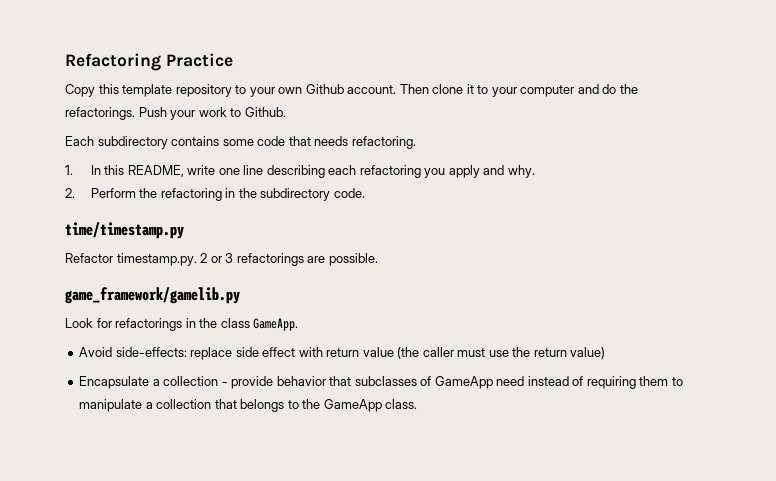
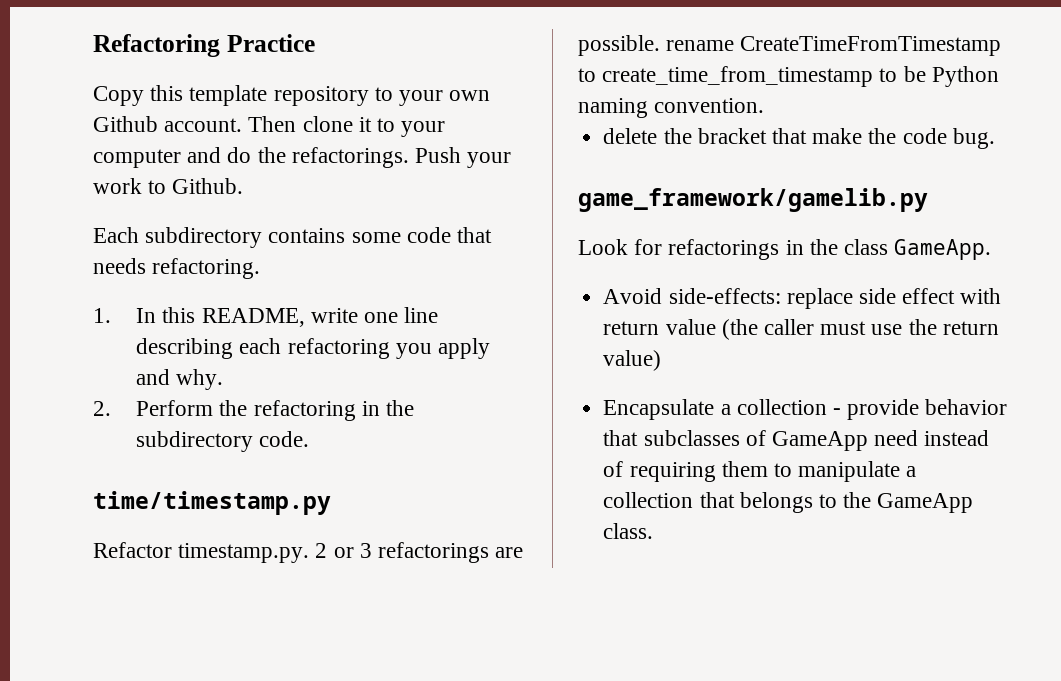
(378, 259) none -> [666,36,1002,56] [578,66,999,87] [578,98,765,118] [603,128,995,149] rename CreateTimeFromTimestamp to create_time_from_timestamp to be Python naming convention. // delete the bracket that make the code bug.

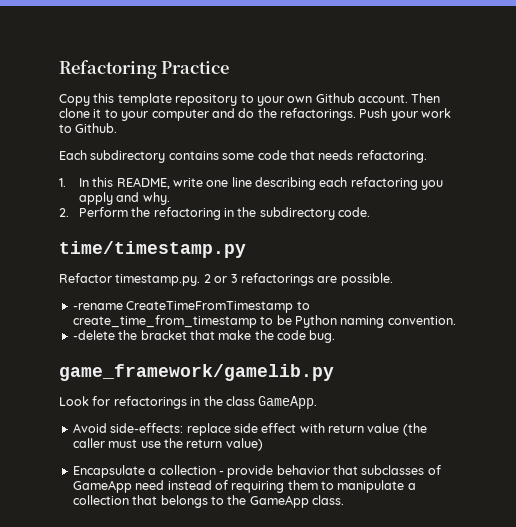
[666,40,735,51] rename -> [72,303,123,310] // -rename
[603,128,658,144] delete -> [72,330,115,340] -delete

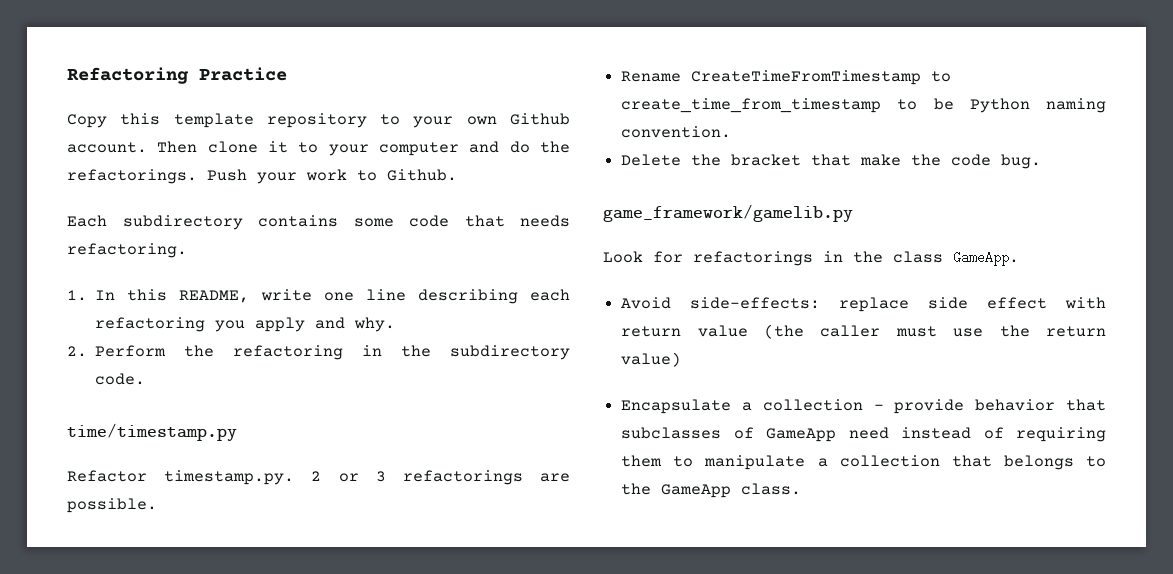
[72,303,123,310] -rename -> [621,71,682,82] Rename
[72,330,115,340] -delete -> [621,154,682,166] Delete

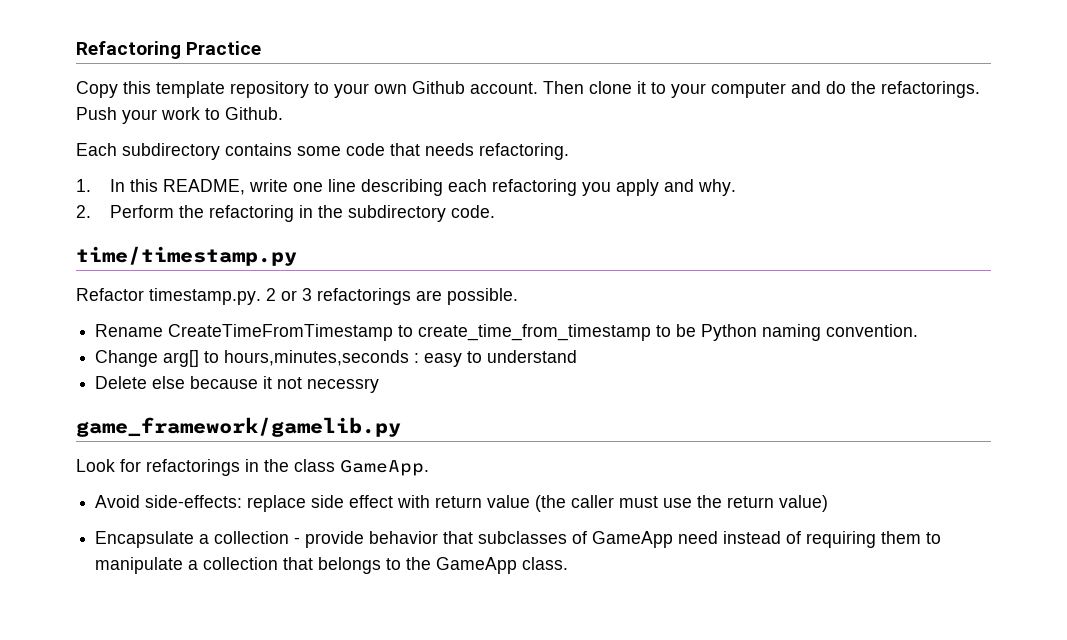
[621,154,1042,169] Delete the bracket that make the code bug. -> [95,350,578,367] [95,376,380,393] Change arg[] to hours,minutes,seconds : easy to understand // Delete else because it not necessry

